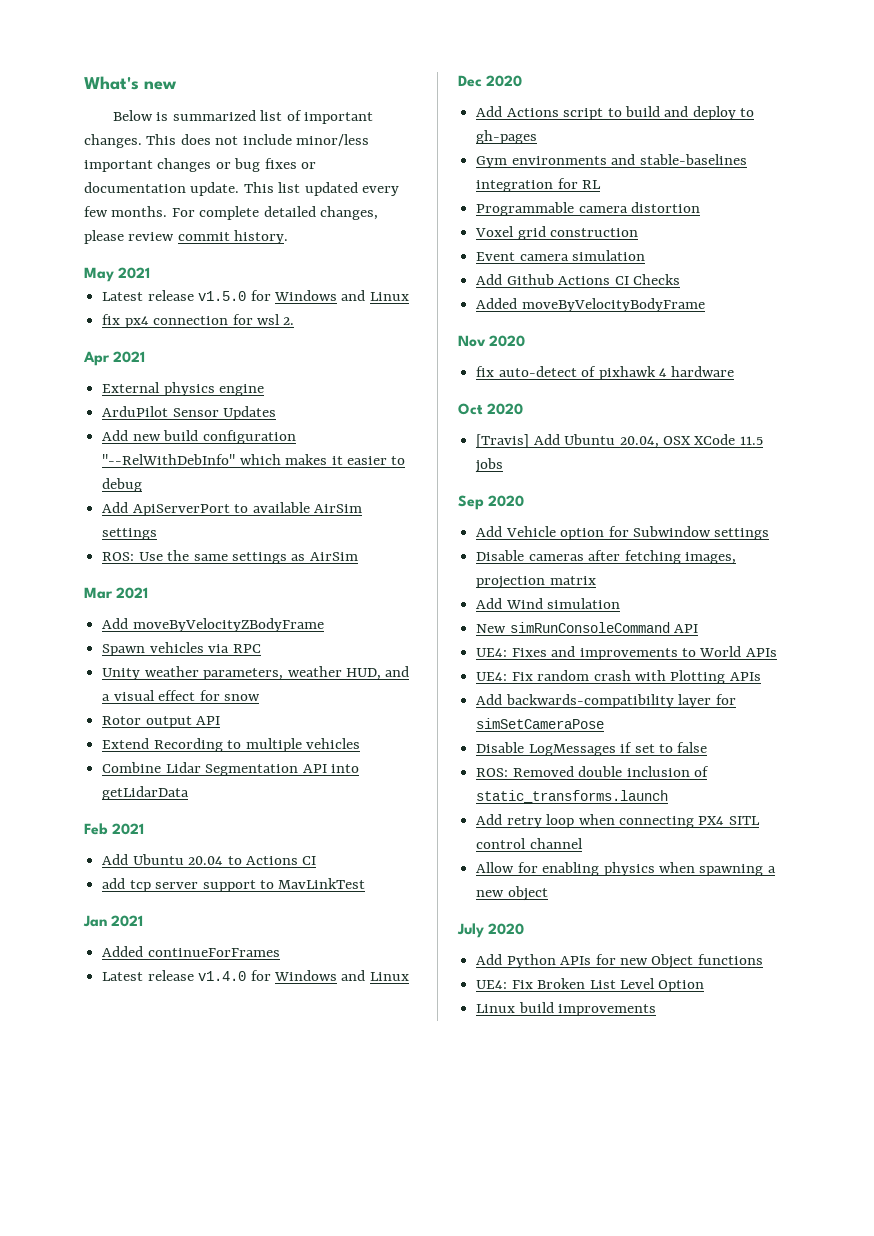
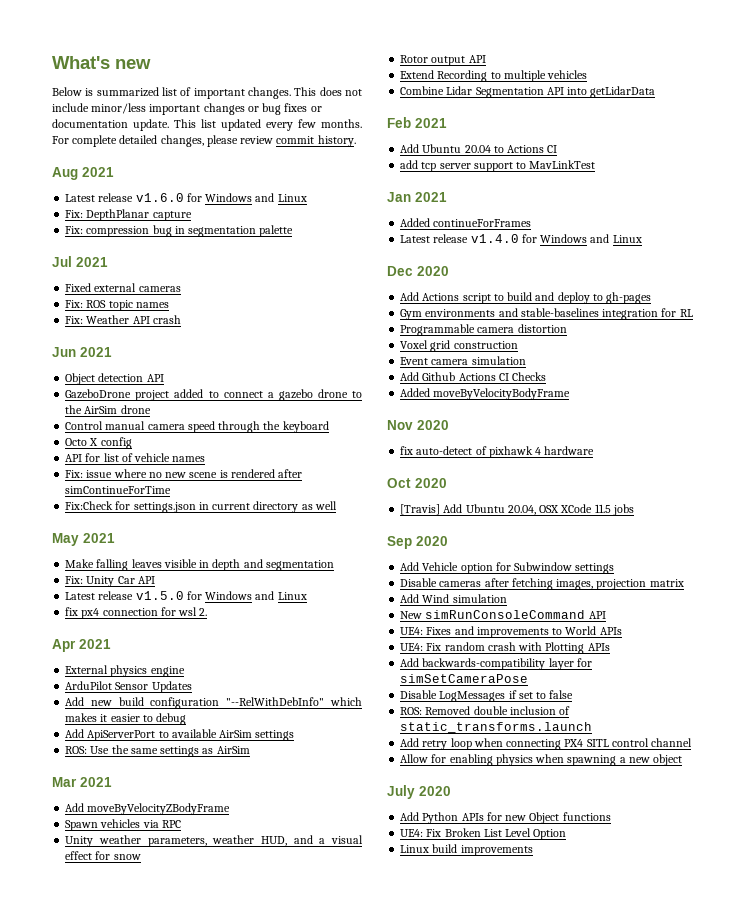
[84,267,151,282] May 2021 -> [52,167,114,180] [65,193,307,202] [65,209,192,221] [65,225,294,237] [52,256,108,267] [65,283,181,292] [65,300,169,311] [65,315,181,324] [52,347,112,357] [65,373,164,385] [65,389,362,401] [65,405,151,414] [65,421,329,433] [65,437,132,449] [65,453,206,462] [65,469,303,478] [65,486,172,494] [65,501,337,513] [52,533,115,546] [65,559,334,571] [65,576,155,587] Aug 2021 // Latest release v1.6.0 for Windows and Linux // Fix: DepthPlanar capture // Fix: compression bug in segmentation palette // Jul 2021 // Fixed external cameras // Fix: ROS topic names // Fix: Weather API crash // Jun 2021 // Object detection API // GazeboDrone project added to connect a gazebo drone to the AirSim drone // Control manual camera speed through the keyboard // Octo X config // API for list of vehicle names // Fix: issue where no new scene is rendered after simContinueForTime // Fix:Check for settings.json in current directory as well // May 2021 // Make falling leaves visible in depth and segmentation // Fix: Unity Car API

